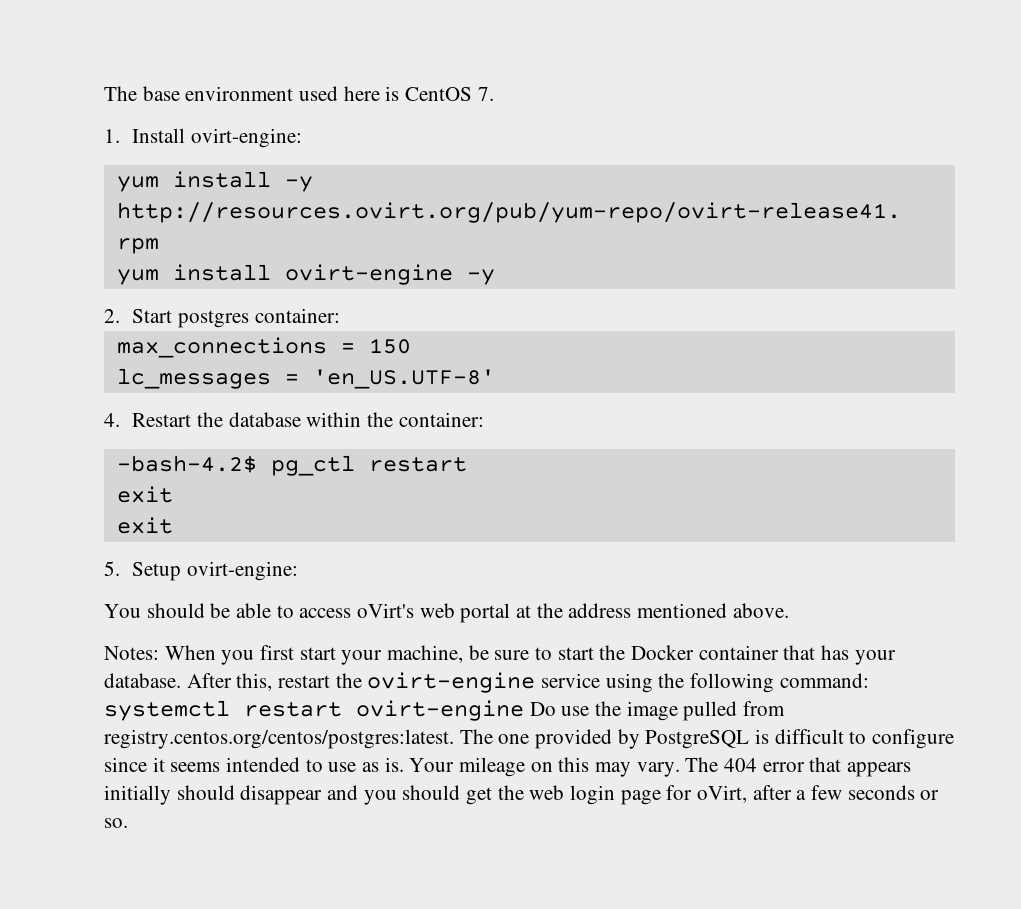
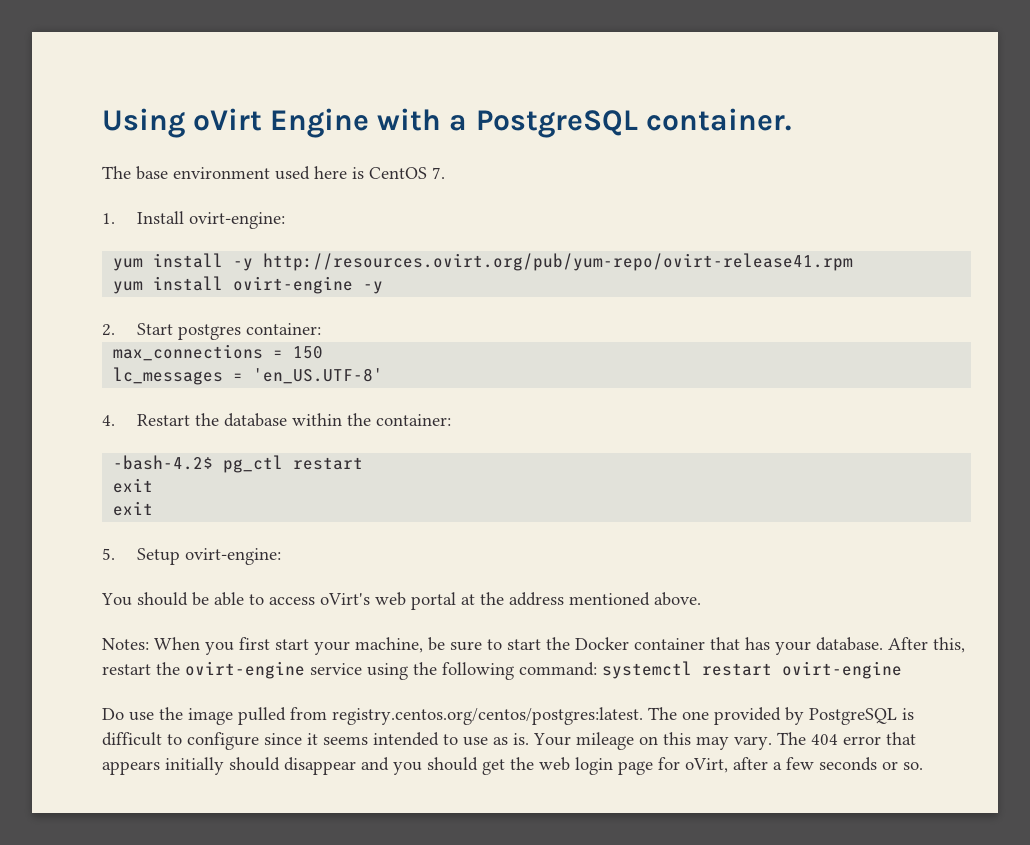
(104, 93) none -> [102,108,791,138] Using oVirt Engine with a PostgreSQL container. //
(524, 710) none -> (902, 670) //

